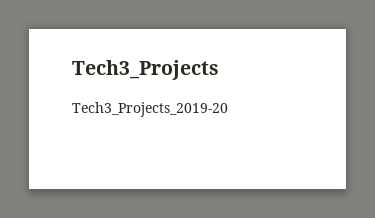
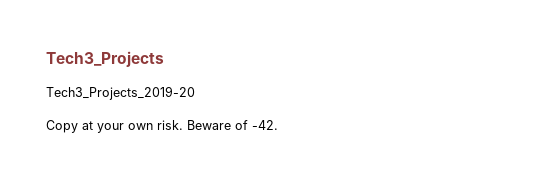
(228, 109) none -> [46,120,278,133] // Copy at your own risk. Beware of -42.

